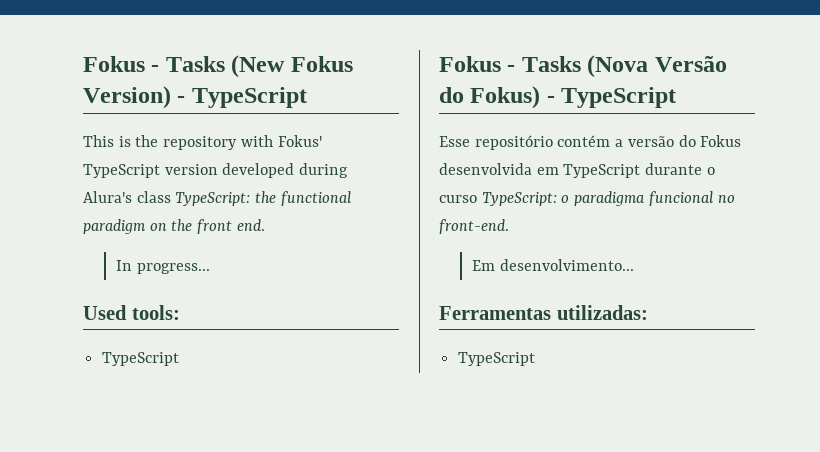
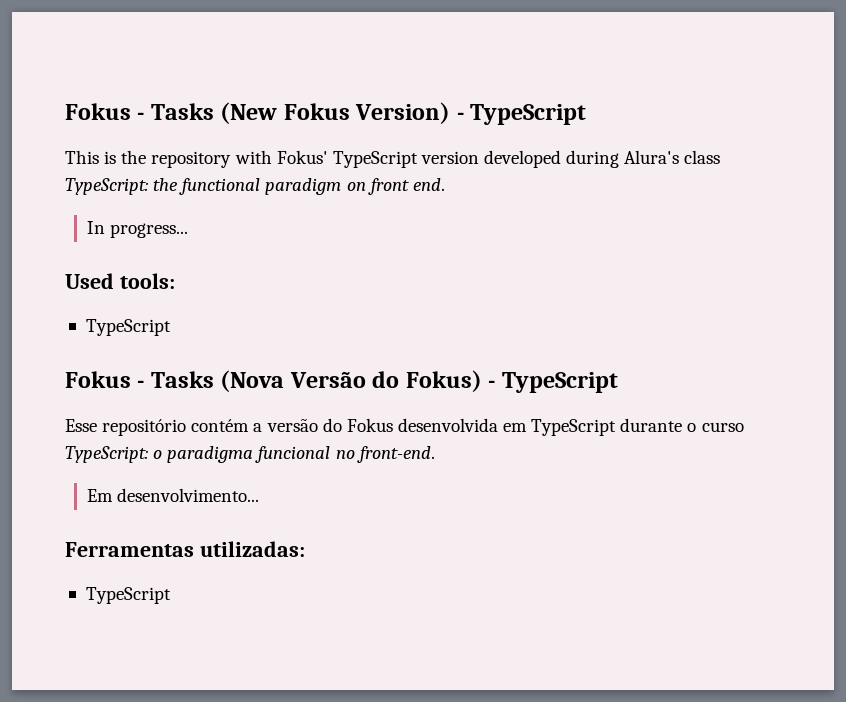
[171,219,193,231] the -> (366, 186) none

